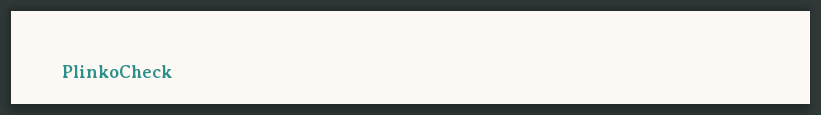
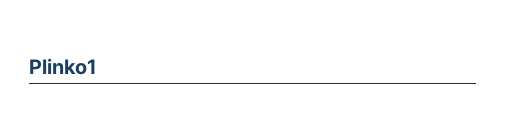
[62,65,172,78] PlinkoCheck -> [29,58,97,75] Plinko1

